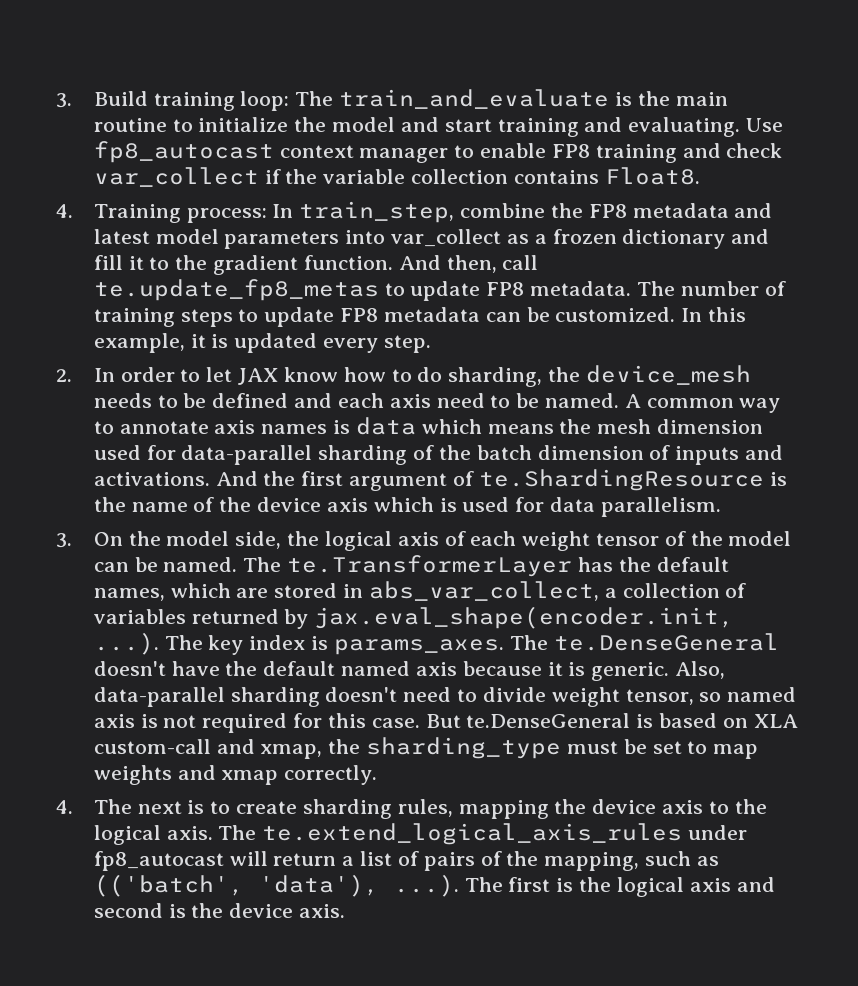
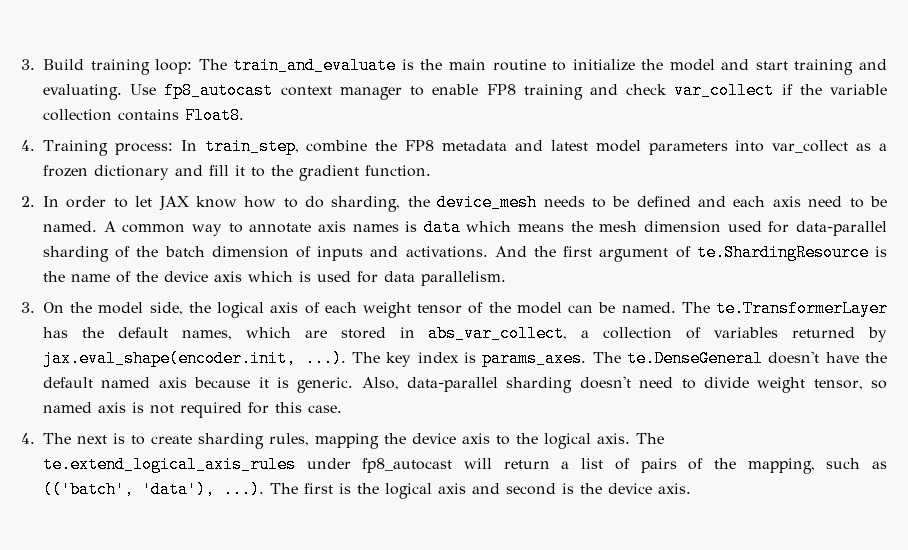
[398,255,539,273] [93,279,786,301] [93,307,746,327] [93,333,431,353] And then, call te.update_fp8_metas to update FP8 metadata. The number of training steps to update FP8 metadata can be customized. In this example, it is updated every step. -> (431, 171) none
[425,713,798,728] [93,737,759,759] [93,765,378,785] But te.DenseGeneral is based on XLA custom-call and xmap, the sharding_type must be set to map weights and xmap correctly. -> (342, 409) none

